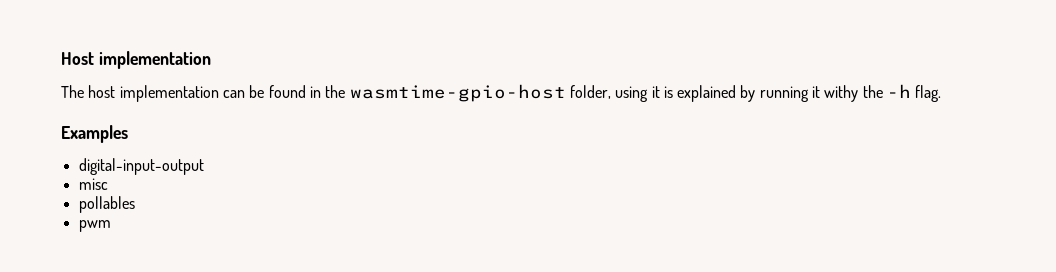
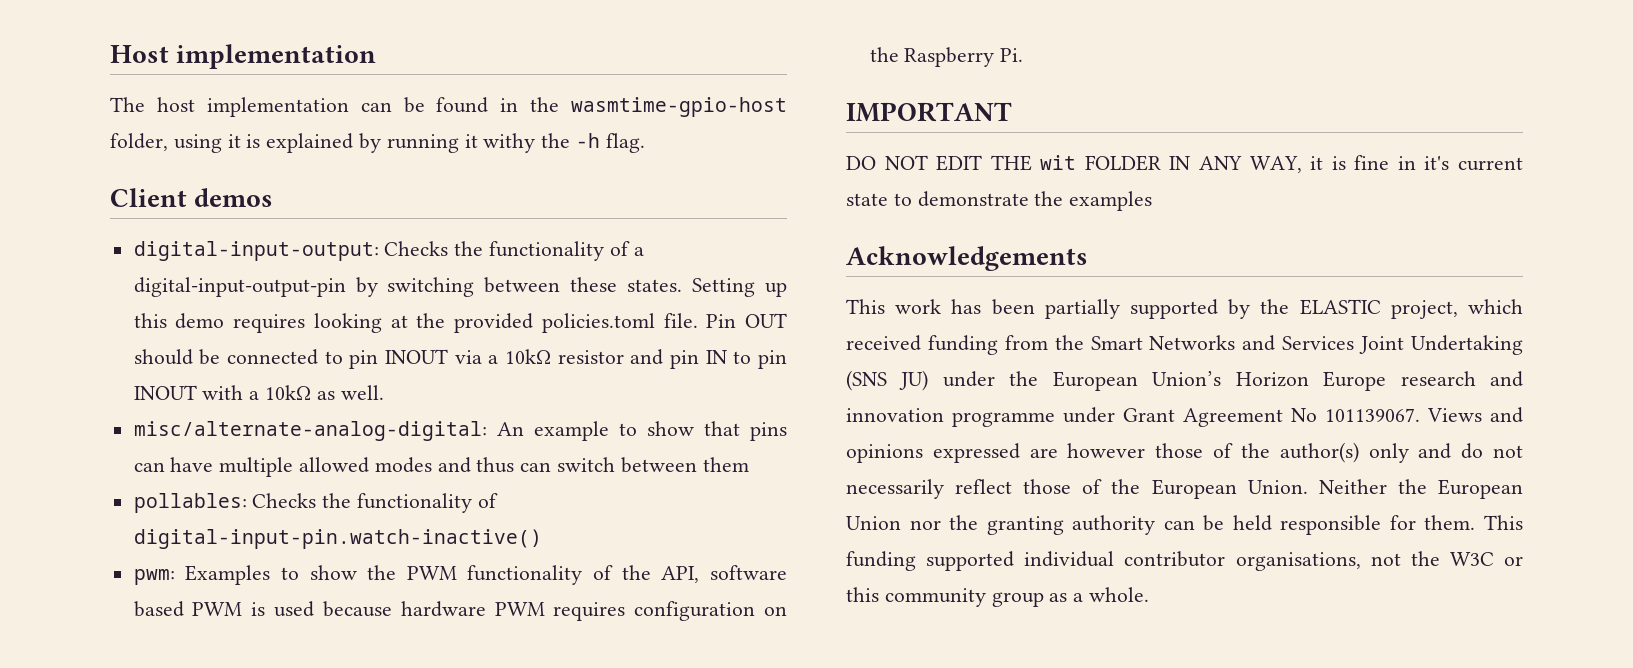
[61,125,128,143] [78,158,204,175] [78,178,108,190] [78,196,135,213] [78,220,111,232] Examples // digital-input-output // misc // pollables // pwm -> [110,188,274,207] [133,241,644,261] [133,277,787,297] [133,313,788,333] [133,349,788,369] [133,385,384,400] [133,421,787,441] [133,457,749,477] [133,493,498,513] [133,529,542,549] [133,565,787,585] [133,601,787,621] [869,47,1024,67] [846,102,1012,122] [846,155,1523,173] [846,191,1153,211] [846,246,1088,271] [846,299,1523,319] [846,335,1523,355] [846,370,1523,391] [846,407,1523,427] [846,442,1524,463] [846,479,1523,499] [846,515,1523,535] [846,551,1523,571] [846,587,1150,607] Client demos // digital-input-output: Checks the functionality of a digital-input-output-pin by switching between these states. Setting up this demo requires looking at the provided policies.toml file. Pin OUT should be connected to pin INOUT via a 10kΩ resistor and pin IN to pin INOUT with a 10kΩ as well. // misc/alternate-analog-digital: An example to show that pins can have multiple allowed modes and thus can switch between them // pollables: Checks the functionality of digital-input-pin.watch-inactive() // pwm: Examples to show the PWM functionality of the API, software based PWM is used because hardware PWM requires configuration on the Raspberry Pi. // IMPORTANT // DO NOT EDIT THE wit FOLDER IN ANY WAY, it is fine in it's current state to demonstrate the examples // Acknowledgements // This work has been partially supported by the ELASTIC project, which received funding from the Smart Networks and Services Joint Undertaking (SNS JU) under the European Union’s Horizon Europe research and innovation programme under Grant Agreement No 101139067. Views and opinions expressed are however those of the author(s) only and do not necessarily reflect those of the European Union. Neither the European Union nor the granting authority can be held responsible for them. This funding supported individual contributor organisations, not the W3C or this community group as a whole.

